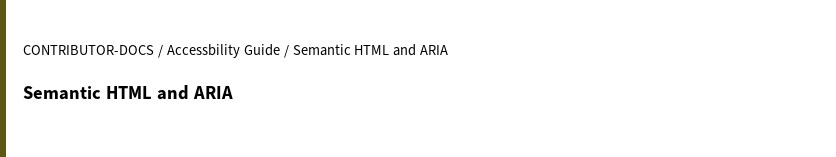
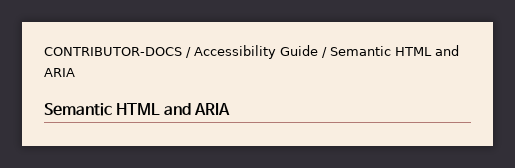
[166,44,240,58] Accessbility -> [194,45,276,59] Accessibility

